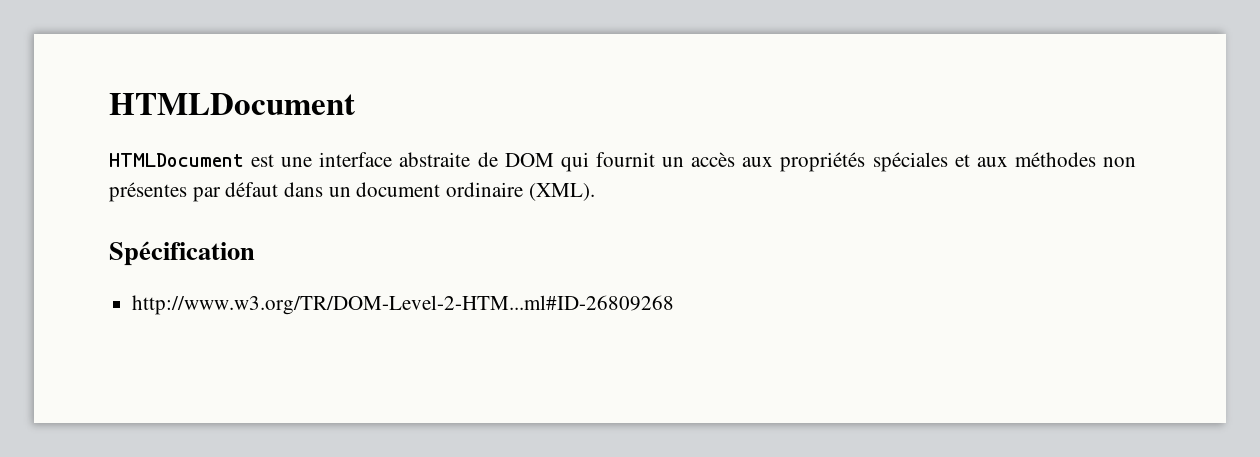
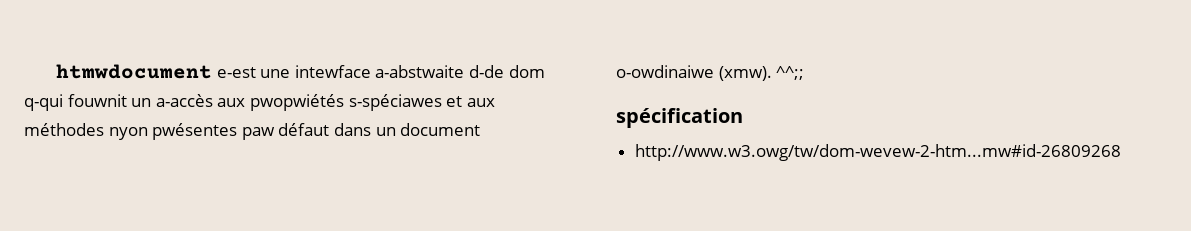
[109,93,355,115] [109,152,1136,172] [109,182,595,202] [109,241,255,266] [132,295,675,315] HTMLDocument // HTMLDocument est une interface abstraite de DOM qui fournit un accès aux propriétés spéciales et aux méthodes non présentes par défaut dans un document ordinaire (XML). // Spécification // http://www.w3.org/TR/DOM-Level-2-HTM...ml#ID-26809268 -> [56,64,545,79] [24,94,495,111] [24,123,481,140] [616,65,805,81] [616,108,743,128] [634,144,1121,161] htmwdocument e-est une intewface a-abstwaite d-de dom q-qui fouwnit un a-accès aux pwopwiétés s-spéciawes et aux méthodes nyon pwésentes paw défaut dans un document o-owdinaiwe (xmw). ^^;; // spécification // http://www.w3.owg/tw/dom-wevew-2-htm...mw#id-26809268

